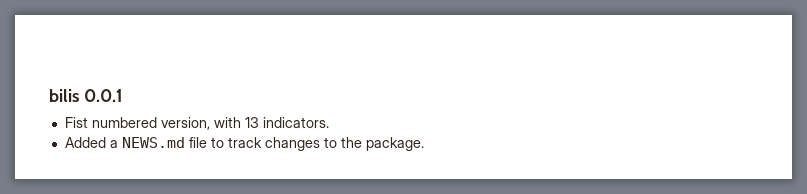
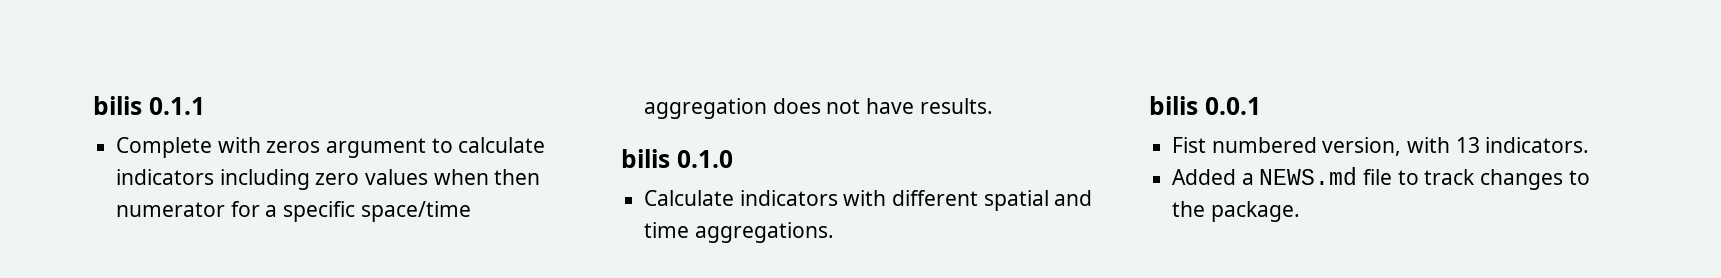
[49,89,79,102] bilis -> [93,96,205,115] [116,137,546,158] [116,169,541,190] [116,201,471,222] [644,98,993,119] [621,149,733,168] [644,190,1093,211] [644,222,834,243] [1149,96,1198,115] bilis 0.1.1 // Complete with zeros argument to calculate indicators including zero values when then numerator for a specific space/time aggregation does not have results. // bilis 0.1.0 // Calculate indicators with different spatial and time aggregations. // bilis

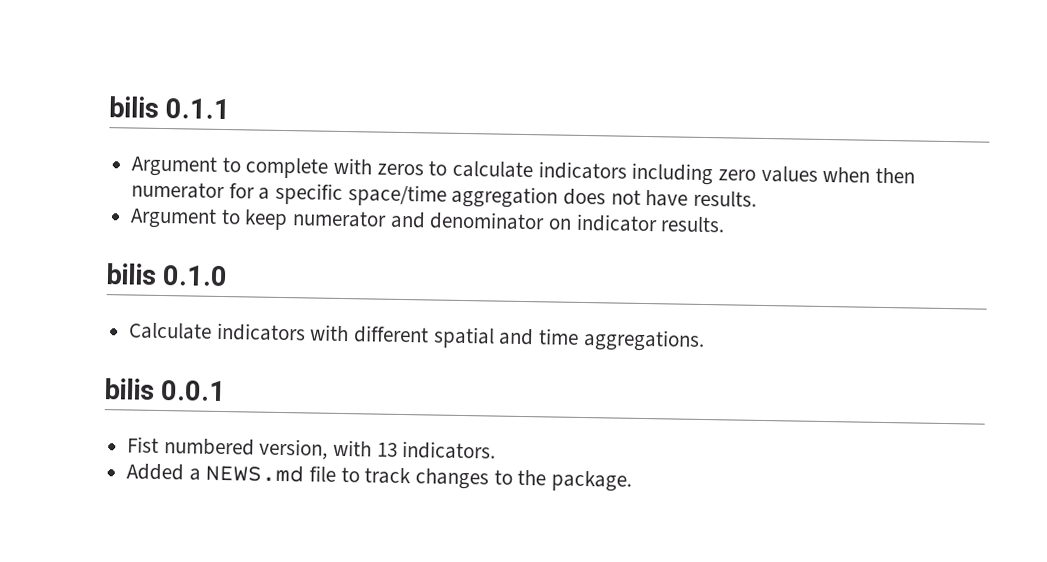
[116,137,213,158] Complete -> [131,155,330,179] Argument to complete
[326,138,427,158] argument -> (424, 169) none
(993, 106) none -> [130,207,726,233] // Argument to keep numerator and denominator on indicator results.

